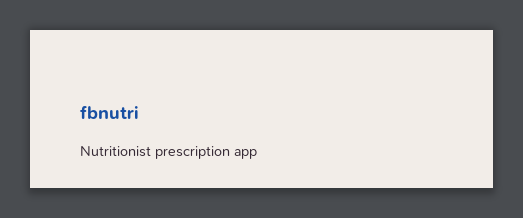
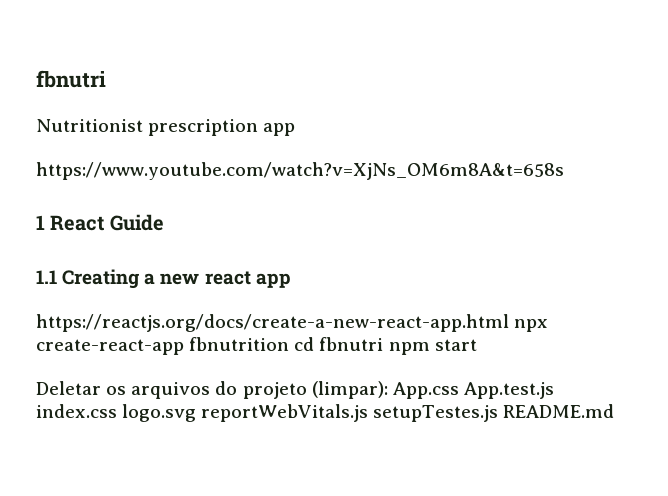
(257, 154) none -> [36,162,564,180] [36,214,164,231] [36,269,291,289] [36,314,549,332] [36,337,477,355] [36,381,554,399] [36,404,615,422] // https://www.youtube.com/watch?v=XjNs_OM6m8A&t=658s // 1 React Guide // 1.1 Creating a new react app // https://reactjs.org/docs/create-a-new-react-app.html npx create-react-app fbnutrition cd fbnutri npm start // Deletar os arquivos do projeto (limpar): App.css App.test.js index.css logo.svg reportWebVitals.js setupTestes.js README.md

